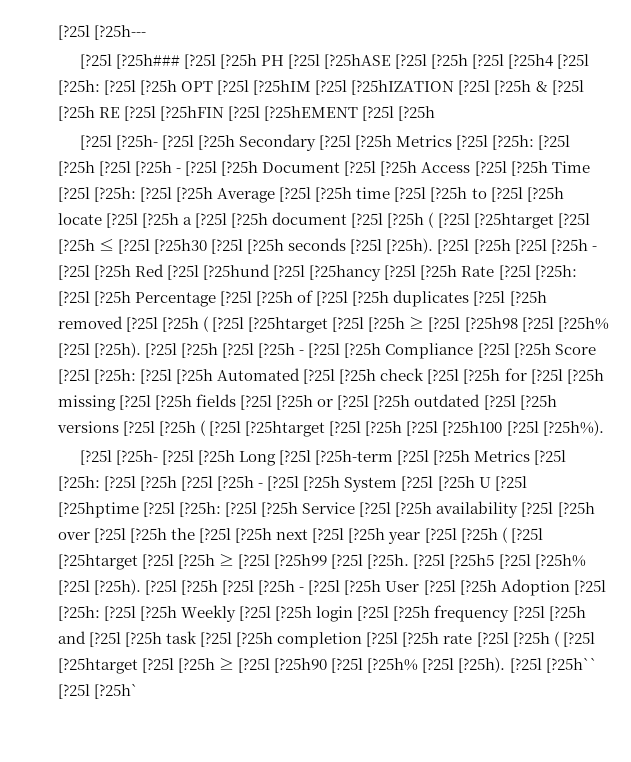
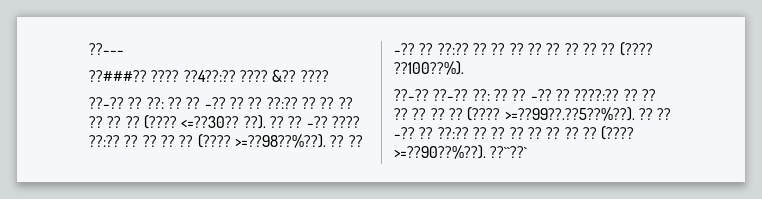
[58,25,147,40] [79,54,590,69] [58,80,584,95] [58,106,436,121] [79,134,571,151] [58,161,590,176] [58,187,564,203] [58,212,590,229] [58,238,597,254] [58,264,577,281] [58,290,547,307] [58,316,609,333] [58,342,596,359] [58,368,604,384] [58,394,557,411] [57,420,604,437] [79,450,567,466] [58,476,527,492] [58,501,595,518] [58,527,543,544] [58,554,586,570] [58,579,606,596] [58,605,586,622] [58,631,595,648] [58,657,597,674] [58,683,139,699] [?25l [?25h--- // [?25l [?25h### [?25l [?25h PH [?25l [?25hASE [?25l [?25h [?25l [?25h4 [?25l [?25h: [?25l [?25h OPT [?25l [?25hIM [?25l [?25hIZATION [?25l [?25h & [?25l [?25h RE [?25l [?25hFIN [?25l [?25hEMENT [?25l [?25h // [?25l [?25h- [?25l [?25h Secondary [?25l [?25h Metrics [?25l [?25h: [?25l [?25h [?25l [?25h - [?25l [?25h Document [?25l [?25h Access [?25l [?25h Time [?25l [?25h: [?25l [?25h Average [?25l [?25h time [?25l [?25h to [?25l [?25h locate [?25l [?25h a [?25l [?25h document [?25l [?25h ( [?25l [?25htarget [?25l [?25h ≤ [?25l [?25h30 [?25l [?25h seconds [?25l [?25h). [?25l [?25h [?25l [?25h - [?25l [?25h Red [?25l [?25hund [?25l [?25hancy [?25l [?25h Rate [?25l [?25h: [?25l [?25h Percentage [?25l [?25h of [?25l [?25h duplicates [?25l [?25h removed [?25l [?25h ( [?25l [?25htarget [?25l [?25h ≥ [?25l [?25h98 [?25l [?25h% [?25l [?25h). [?25l [?25h [?25l [?25h - [?25l [?25h Compliance [?25l [?25h Score [?25l [?25h: [?25l [?25h Automated [?25l [?25h check [?25l [?25h for [?25l [?25h missing [?25l [?25h fields [?25l [?25h or [?25l [?25h outdated [?25l [?25h versions [?25l [?25h ( [?25l [?25htarget [?25l [?25h [?25l [?25h100 [?25l [?25h%). // [?25l [?25h- [?25l [?25h Long [?25l [?25h-term [?25l [?25h Metrics [?25l [?25h: [?25l [?25h [?25l [?25h - [?25l [?25h System [?25l [?25h U [?25l [?25hptime [?25l [?25h: [?25l [?25h Service [?25l [?25h availability [?25l [?25h over [?25l [?25h the [?25l [?25h next [?25l [?25h year [?25l [?25h ( [?25l [?25htarget [?25l [?25h ≥ [?25l [?25h99 [?25l [?25h. [?25l [?25h5 [?25l [?25h% [?25l [?25h). [?25l [?25h [?25l [?25h - [?25l [?25h User [?25l [?25h Adoption [?25l [?25h: [?25l [?25h Weekly [?25l [?25h login [?25l [?25h frequency [?25l [?25h and [?25l [?25h task [?25l [?25h completion [?25l [?25h rate [?25l [?25h ( [?25l [?25htarget [?25l [?25h ≥ [?25l [?25h90 [?25l [?25h% [?25l [?25h). [?25l [?25h`` [?25l [?25h` -> [89,43,124,55] [89,69,329,82] [89,97,353,109] [89,115,360,129] [89,134,363,148] [394,42,653,56] [394,61,464,75] [394,89,656,101] [394,107,672,121] [394,126,635,140] [394,145,528,159] ??--- // ??###?? ???? ??4??:?? ???? &?? ???? // ??-?? ?? ??: ?? ?? -?? ?? ?? ??:?? ?? ?? ?? ?? ?? ?? (???? <=??30?? ??). ?? ?? -?? ???? ??:?? ?? ?? ?? ?? (???? >=??98??%??). ?? ?? -?? ?? ??:?? ?? ?? ?? ?? ?? ?? ?? ?? (???? ??100??%). // ??-?? ??-?? ??: ?? ?? -?? ?? ????:?? ?? ?? ?? ?? ?? ?? (???? >=??99??.??5??%??). ?? ?? -?? ?? ??:?? ?? ?? ?? ?? ?? ?? ?? (???? >=??90??%??). ??``??`

